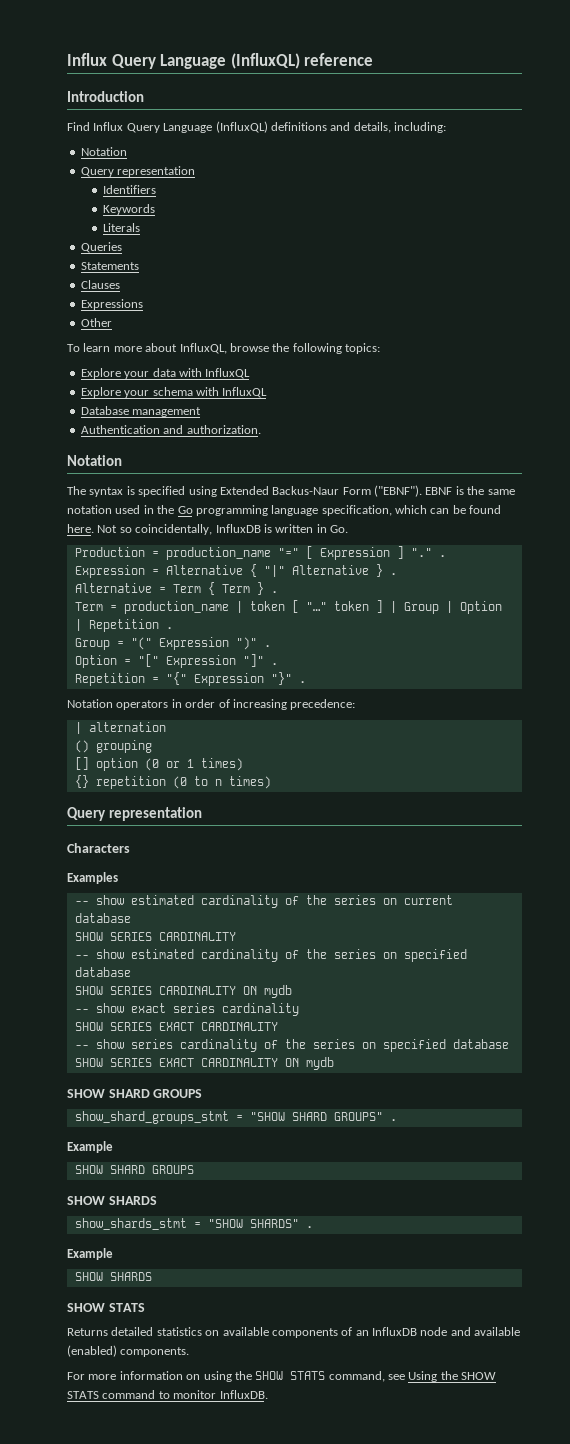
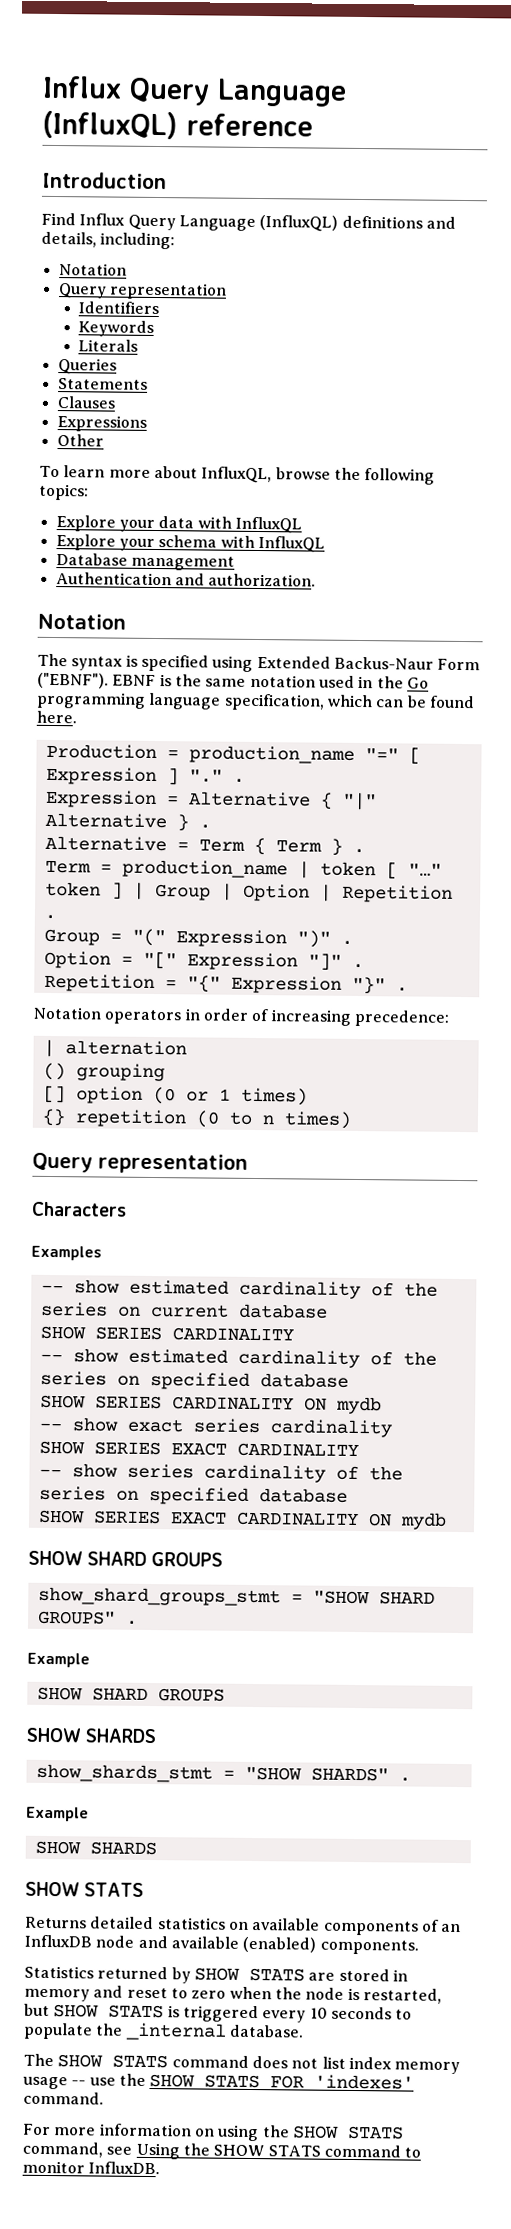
[97,524,348,535] Not so coincidentally, InfluxDB is written in Go. -> (77, 717) none
(190, 1352) none -> [24,1965,408,1984] [24,1985,442,2004] [24,2003,413,2023] [23,2022,304,2041] [23,2053,461,2075] [23,2073,415,2090] [23,2091,104,2105] // Statistics returned by SHOW STATS are stored in memory and reset to zero when the node is restarted, but SHOW STATS is triggered every 10 seconds to populate the _internal database. // The SHOW STATS command does not list index memory usage -- use the SHOW STATS FOR 'indexes' command.

